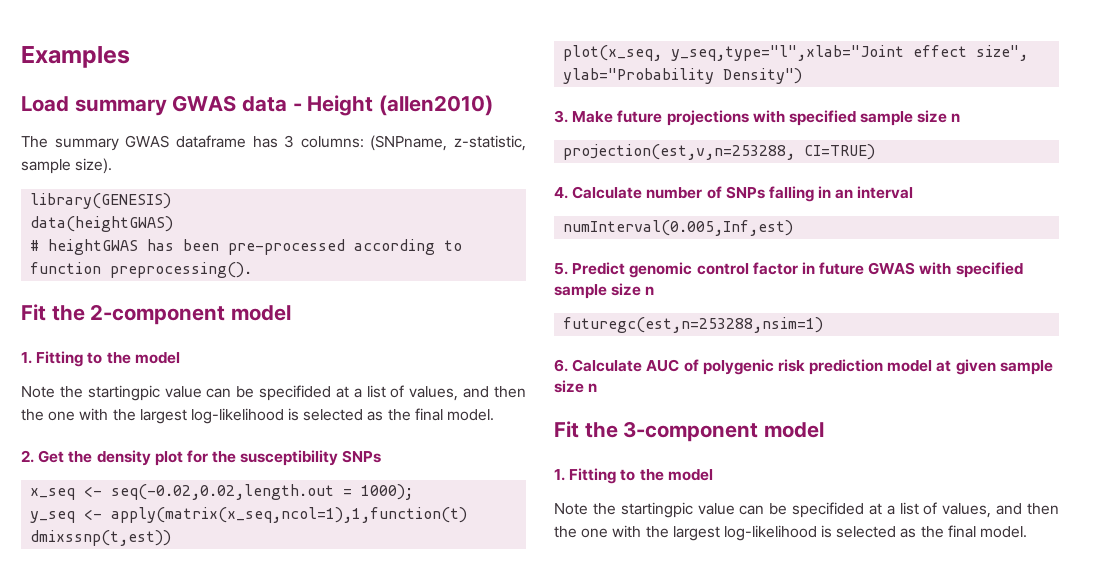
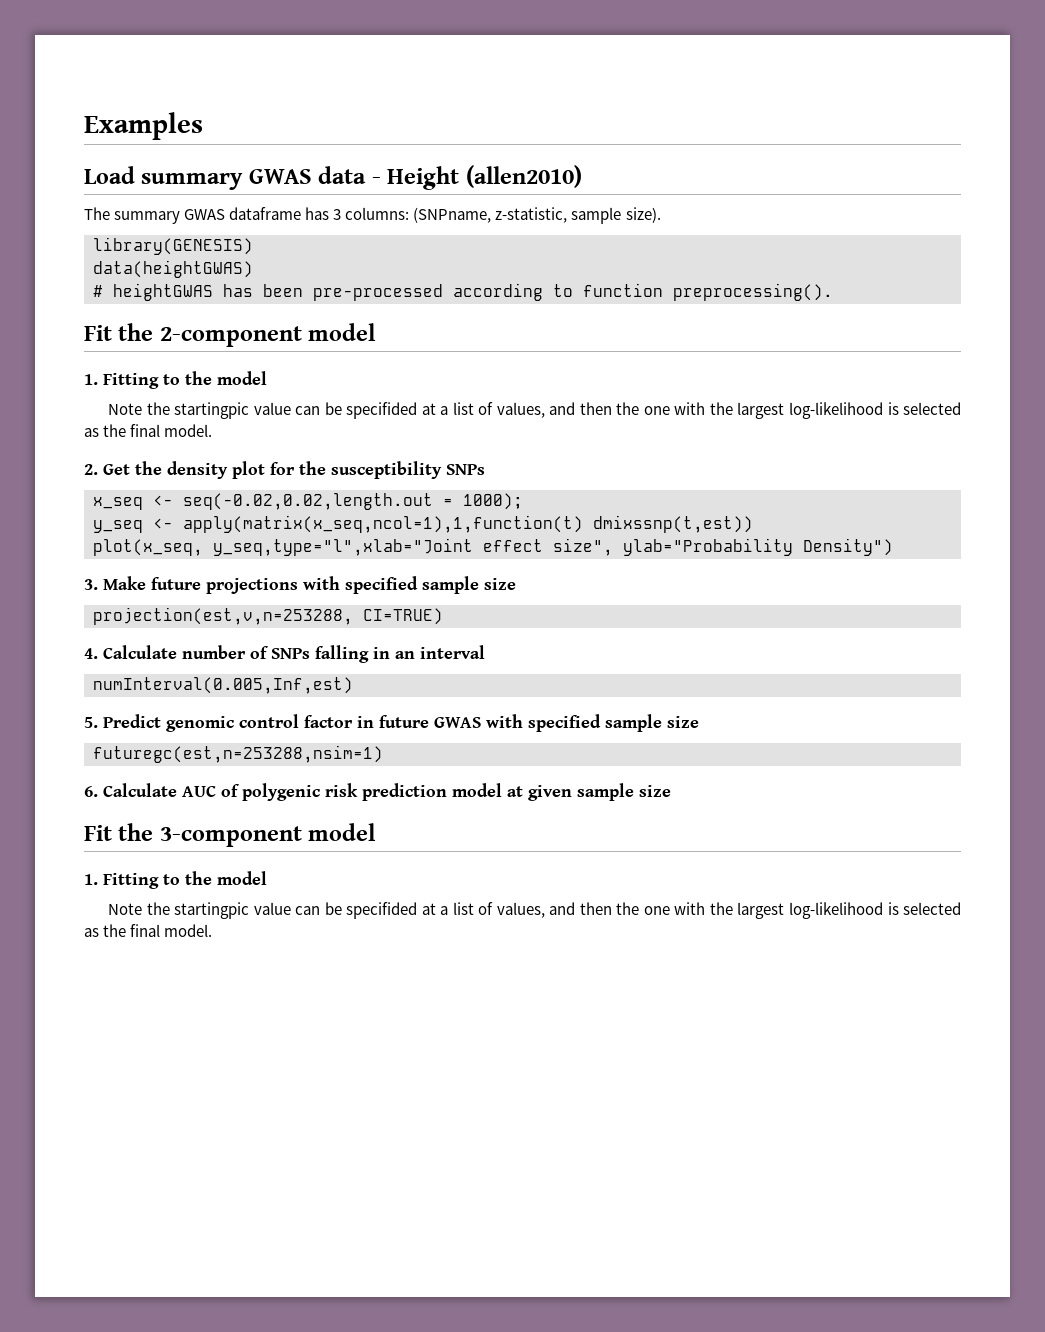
[951,113,961,122] n -> (516, 584) none
[645,286,655,295] n -> (699, 722) none
[588,383,598,392] n -> (671, 791) none

